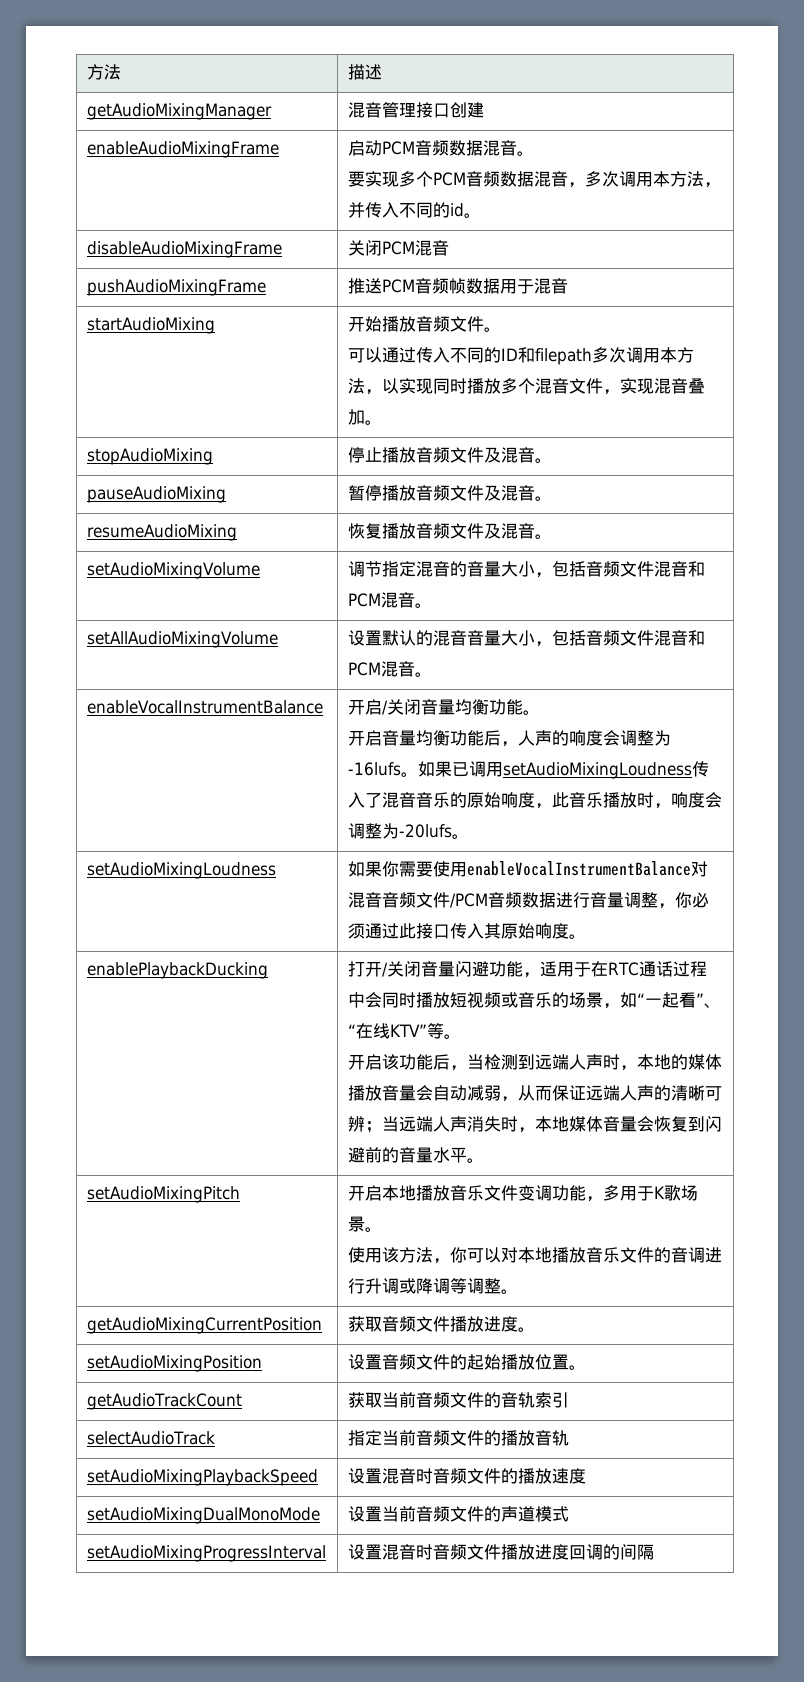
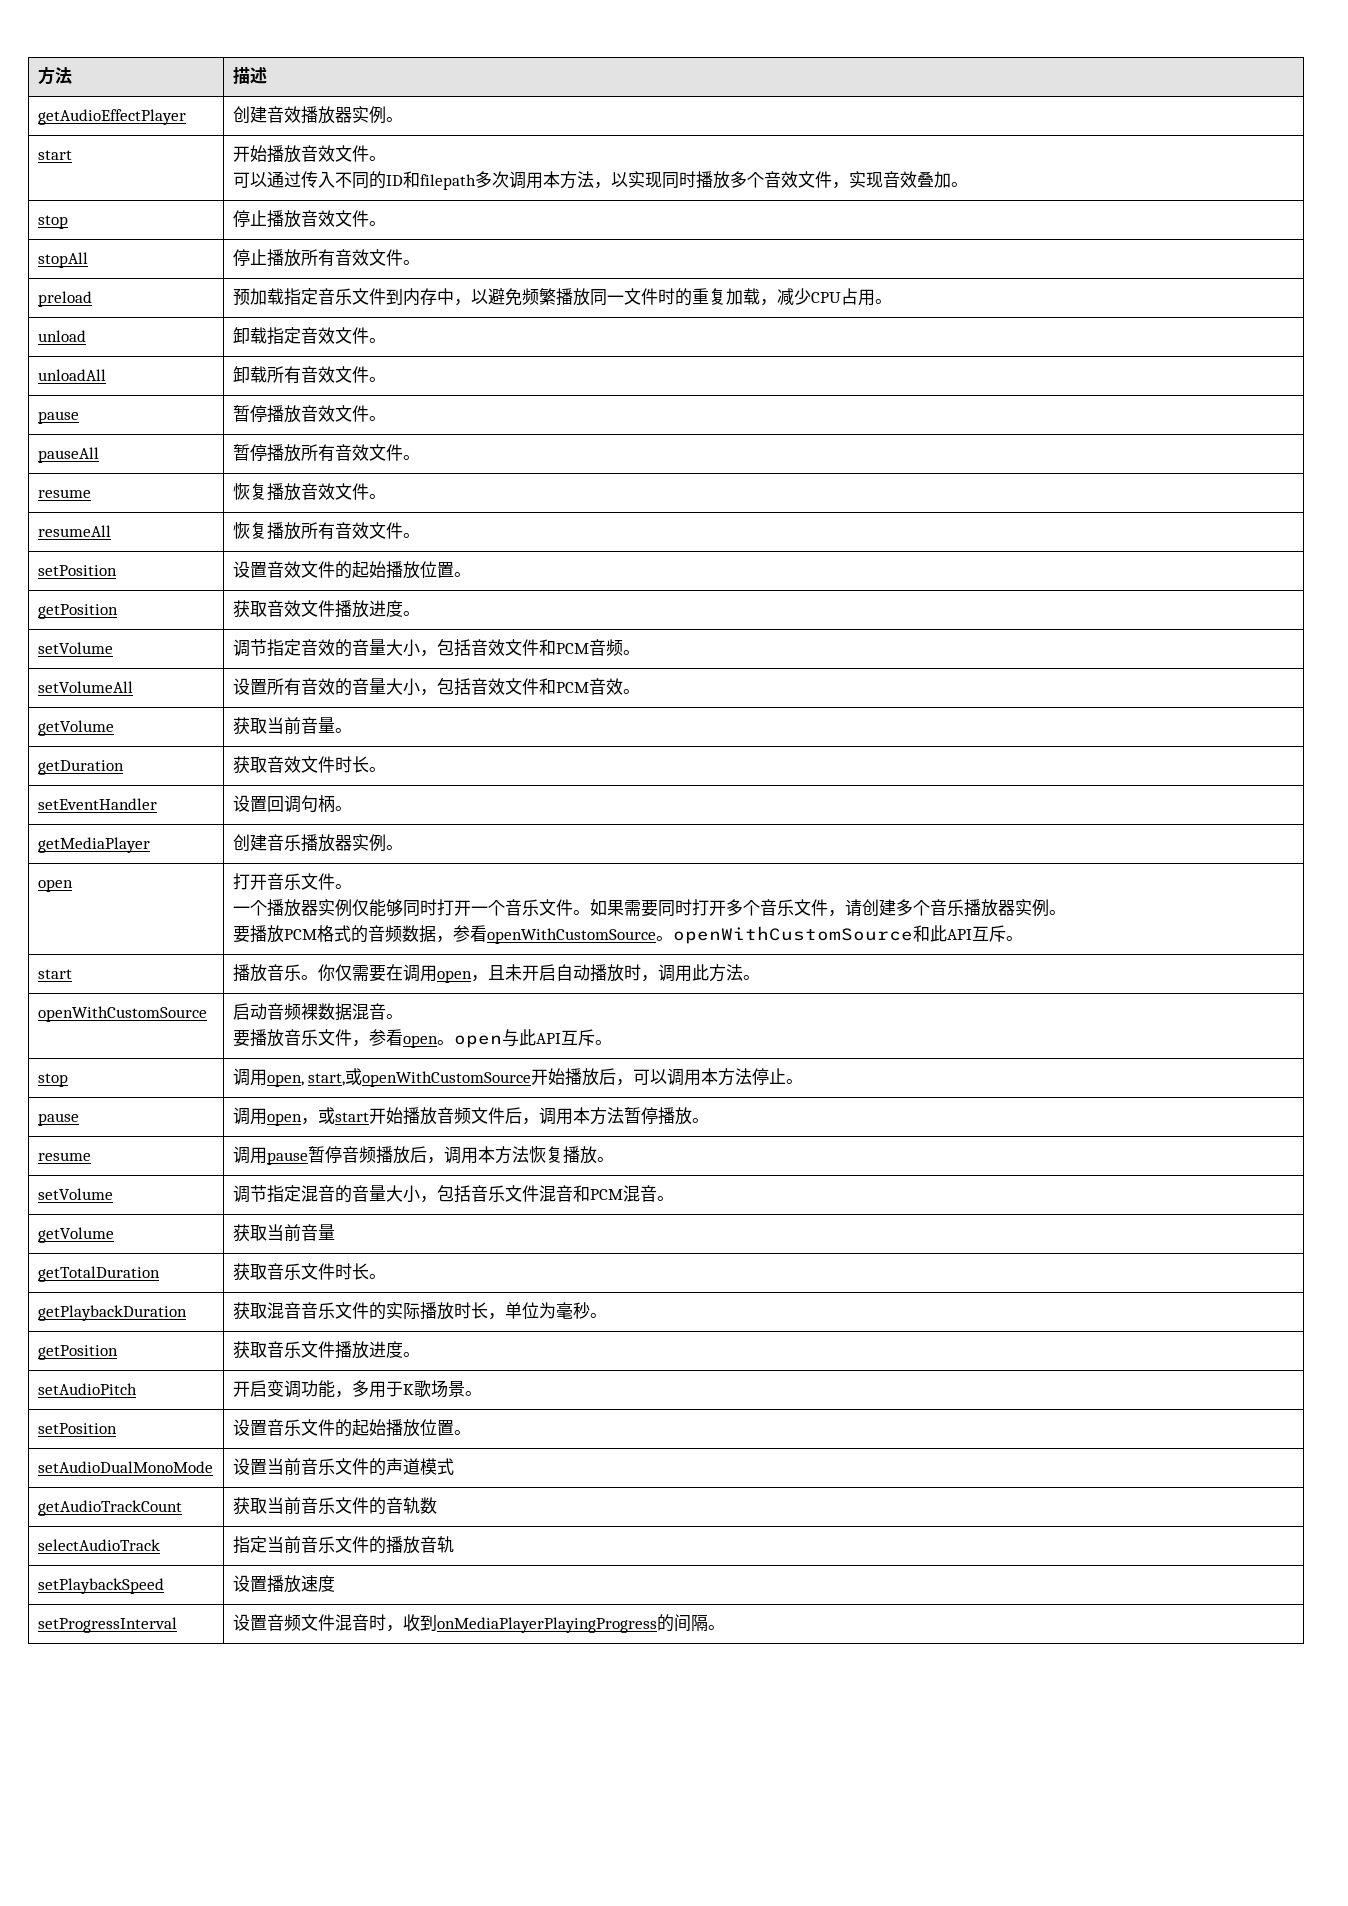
[87,103,273,120] [348,102,485,118] [87,141,280,158] [348,140,535,156] [348,171,722,188] [348,202,482,218] [87,241,283,258] [348,240,450,256] [87,279,267,296] [348,278,569,294] [87,317,216,334] [348,316,451,332] getAudioMixingManager | 混音管理接口创建 // enableAudioMixingFrame | 启动PCM音频数据混音。 // 要实现多个PCM音频数据混音，多次调用本方法，并传入不同的id。 // disableAudioMixingFrame | 关闭PCM混音 // pushAudioMixingFrame | 推送PCM音频帧数据用于混音 // startAudioMixing | 开始播放音频 -> [37,109,186,125] [232,106,403,124] [37,150,72,160] [232,145,335,163] getAudioEffectPlayer | 创建音效播放器实例。 // start | 开始播放音效
[535,378,570,394] 混音 -> [763,171,798,188] 音效
[654,378,689,394] 混音 -> [882,171,917,188] 音效
[87,448,214,465] stopAudioMixing -> [37,215,68,229] stop
[433,447,553,463] [87,486,227,503] [348,485,553,501] [87,524,238,541] [348,523,553,539] [87,562,261,579] 频文件及混音。 // pauseAudioMixing | 暂停播放音频文件及混音。 // resumeAudioMixing | 恢复播放音频文件及混音。 // setAudioMixingVolume -> [317,210,386,227] [37,252,88,268] [232,249,420,267] [37,291,92,307] [232,288,892,306] [37,330,86,342] [232,327,386,345] [37,369,106,381] [232,366,386,384] [37,411,79,424] [232,405,386,423] [37,447,99,463] [232,444,420,462] [37,489,91,498] [232,483,386,501] [37,525,111,537] [232,522,420,540] [37,565,117,576] [232,561,471,579] [37,604,118,619] [232,600,420,618] [37,642,113,654] [232,639,640,657] [37,681,133,693] [232,678,640,696] [37,720,114,736] [232,717,352,735] [37,760,124,775] [232,756,386,774] [37,798,157,810] [232,795,352,813] [37,837,150,853] [232,834,403,852] [37,879,73,892] [232,873,352,890] [232,899,1066,917] [232,925,1023,944] [37,969,72,979] [232,964,760,983] [37,1006,207,1022] [232,1003,403,1021] [232,1029,612,1048] [37,1073,68,1087] [232,1068,804,1087] [37,1113,79,1126] [232,1107,709,1126] [37,1152,91,1161] [232,1146,614,1165] [37,1188,113,1200] 效文件。 // stopAll | 停止播放所有音效文件。 // preload | 预加载指定音乐文件到内存中，以避免频繁播放同一文件时的重复加载，减少CPU占用。 // unload | 卸载指定音效文件。 // unloadAll | 卸载所有音效文件。 // pause | 暂停播放音效文件。 // pauseAll | 暂停播放所有音效文件。 // resume | 恢复播放音效文件。 // resumeAll | 恢复播放所有音效文件。 // setPosition | 设置音效文件的起始播放位置。 // getPosition | 获取音效文件播放进度。 // setVolume | 调节指定音效的音量大小，包括音效文件和PCM音频。 // setVolumeAll | 设置所有音效的音量大小，包括音效文件和PCM音效。 // getVolume | 获取当前音量。 // getDuration | 获取音效文件时长。 // setEventHandler | 设置回调句柄。 // getMediaPlayer | 创建音乐播放器实例。 // open | 打开音乐文件。 // 一个播放器实例仅能够同时打开一个音乐文件。如果需要同时打开多个音乐文件，请创建多个音乐播放器实例。 // 要播放PCM格式的音频数据，参看openWithCustomSource。openWithCustomSource和此API互斥。 // start | 播放音乐。你仅需要在调用open，且未开启自动播放时，调用此方法。 // openWithCustomSource | 启动音频裸数据混音。 // 要播放音乐文件，参看open。open与此API互斥。 // stop | 调用open, start,或openWithCustomSource开始播放后，可以调用本方法停止。 // pause | 调用open，或start开始播放音频文件后，调用本方法暂停播放。 // resume | 调用pause暂停音频播放后，调用本方法恢复播放。 // setVolume
[603,561,706,577] [348,592,433,608] [87,631,279,648] [348,630,706,647] [348,661,433,677] [87,700,324,714] [348,699,541,715] [348,730,672,747] [348,761,710,779] [348,792,723,809] [348,823,470,839] [87,862,277,879] [348,861,709,877] [348,892,710,909] [348,923,587,939] [87,962,269,979] [348,961,708,978] [348,992,722,1009] [348,1023,462,1039] [348,1054,723,1071] [348,1085,723,1102] [348,1116,723,1133] [348,1147,485,1163] [87,1186,241,1203] [348,1185,519,1201] 频文件混音和PCM混音。 // setAllAudioMixingVolume | 设置默认的混音音量大小，包括音频文件混音和PCM混音。 // enableVocalInstrumentBalance | 开启/关闭音量均衡功能。 // 开启音量均衡功能后，人声的响度会调整为-16lufs。如果已调用setAudioMixingLoudness传入了混音音乐的原始响度，此音乐播放时，响度会调整为-20lufs。 // setAudioMixingLoudness | 如果你需要使用enableVocalInstrumentBalance对混音音频文件/PCM音频数据进行音量调整，你必须通过此接口传入其原始响度。 // enablePlaybackDucking | 打开/关闭音量闪避功能，适用于在RTC通话过程中会同时播放短视频或音乐的场景，如“一起看”、“在线KTV”等。 // 开启该功能后，当检测到远端人声时，本地的媒体播放音量会自动减弱，从而保证远端人声的清晰可辨；当远端人声消失时，本地媒体音量会恢复到闪避前的音量水平。 // setAudioMixingPitch | 开启本地播放音乐文件 -> [487,1185,674,1202] [37,1227,114,1243] [232,1224,335,1242] [37,1266,160,1282] [232,1263,386,1281] [37,1305,187,1321] [232,1302,607,1320] [37,1345,118,1360] [232,1341,420,1359] [37,1383,137,1395] [232,1380,267,1397] 乐文件混音和PCM混音。 // getVolume | 获取当前音量 // getTotalDuration | 获取音乐文件时长。 // getPlaybackDuration | 获取混音音乐文件的实际播放时长，单位为毫秒。 // getPosition | 获取音乐文件播放进度。 // setAudioPitch | 开启
[348,1247,723,1264] [348,1278,519,1294] [87,1317,323,1334] [348,1316,536,1332] [87,1355,263,1372] [348,1354,587,1370] // 使用该方法，你可以对本地播放音乐文件的音调进行升调或降调等调整。 // getAudioMixingCurrentPosition | 获取音频文件播放进度。 // setAudioMixingPosition | 设置音频文件的起始播放位置。 -> [37,1423,117,1434] [232,1419,471,1437] [37,1461,213,1473] [232,1458,454,1476] // setPosition | 设置音乐文件的起始播放位置。 // setAudioDualMonoMode | 设置当前音乐文件的声道模式
[433,1392,451,1408] 频 -> [317,1497,335,1514] 乐
[535,1392,570,1408] 索引 -> [419,1497,437,1514] 数
[433,1430,451,1446] 频 -> [317,1536,335,1553] 乐
[87,1469,319,1486] [348,1468,519,1484] setAudioMixingPlaybackSpeed | 设置混音时音频文件的 -> [37,1578,164,1594] [232,1575,267,1592] setPlaybackSpeed | 设置
[87,1507,321,1524] [348,1506,570,1522] [87,1545,327,1562] [348,1544,655,1560] setAudioMixingDualMonoMode | 设置当前音频文件的声道模式 // setAudioMixingProgressInterval | 设置混音时音频文件播放进度回调的间隔 -> [37,1617,177,1633] [232,1614,725,1633] setProgressInterval | 设置音频文件混音时，收到onMediaPlayerPlayingProgress的间隔。

